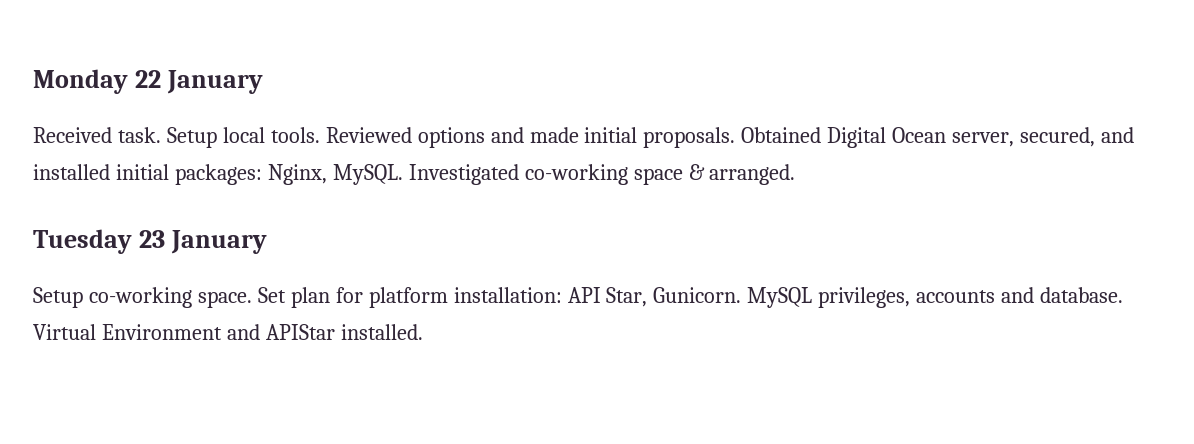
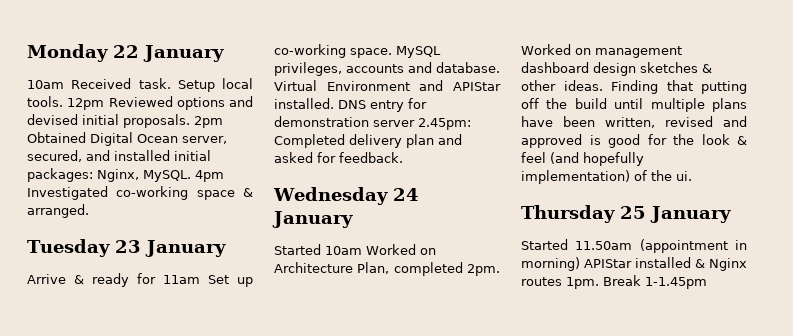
(263, 82) none -> [27,80,64,89] 10am
(320, 135) none -> [67,98,105,110] 12pm
[529,127,579,143] made -> [27,114,78,125] devised
(736, 137) none -> [194,116,223,128] 2pm
(403, 174) none -> [195,170,224,182] 4pm
[33,287,742,308] Setup co-working space. Set plan for platform installation: API Star, Gunicorn. -> [27,273,253,287] [274,44,392,58] Arrive & ready for 11am Set up co-working space.
(423, 332) none -> [338,98,427,112] [274,116,471,130] [274,134,462,148] [274,152,403,163] [273,187,419,205] [272,211,353,228] [274,244,436,255] [274,262,500,276] [521,44,682,58] [521,62,712,76] [521,80,747,94] [521,98,747,112] [521,116,747,128] [521,134,747,148] [521,152,644,166] [521,170,692,184] [521,205,731,223] [521,239,747,253] [521,257,747,271] [521,275,707,289] DNS entry for demonstration server 2.45pm: Completed delivery plan and asked for feedback. // Wednesday 24 January // Started 10am Worked on Architecture Plan, completed 2pm. Worked on management dashboard design sketches & other ideas. Finding that putting off the build until multiple plans have been written, revised and approved is good for the look & feel (and hopefully implementation) of the ui. // Thursday 25 January // Started 11.50am (appointment in morning) APIStar installed & Nginx routes 1pm. Break 1-1.45pm

